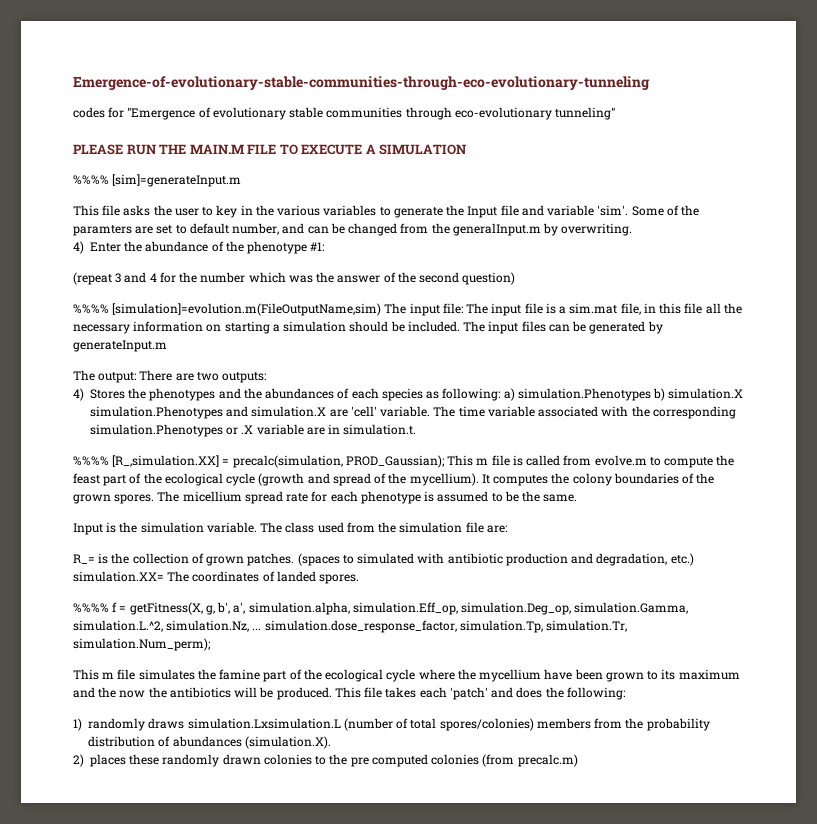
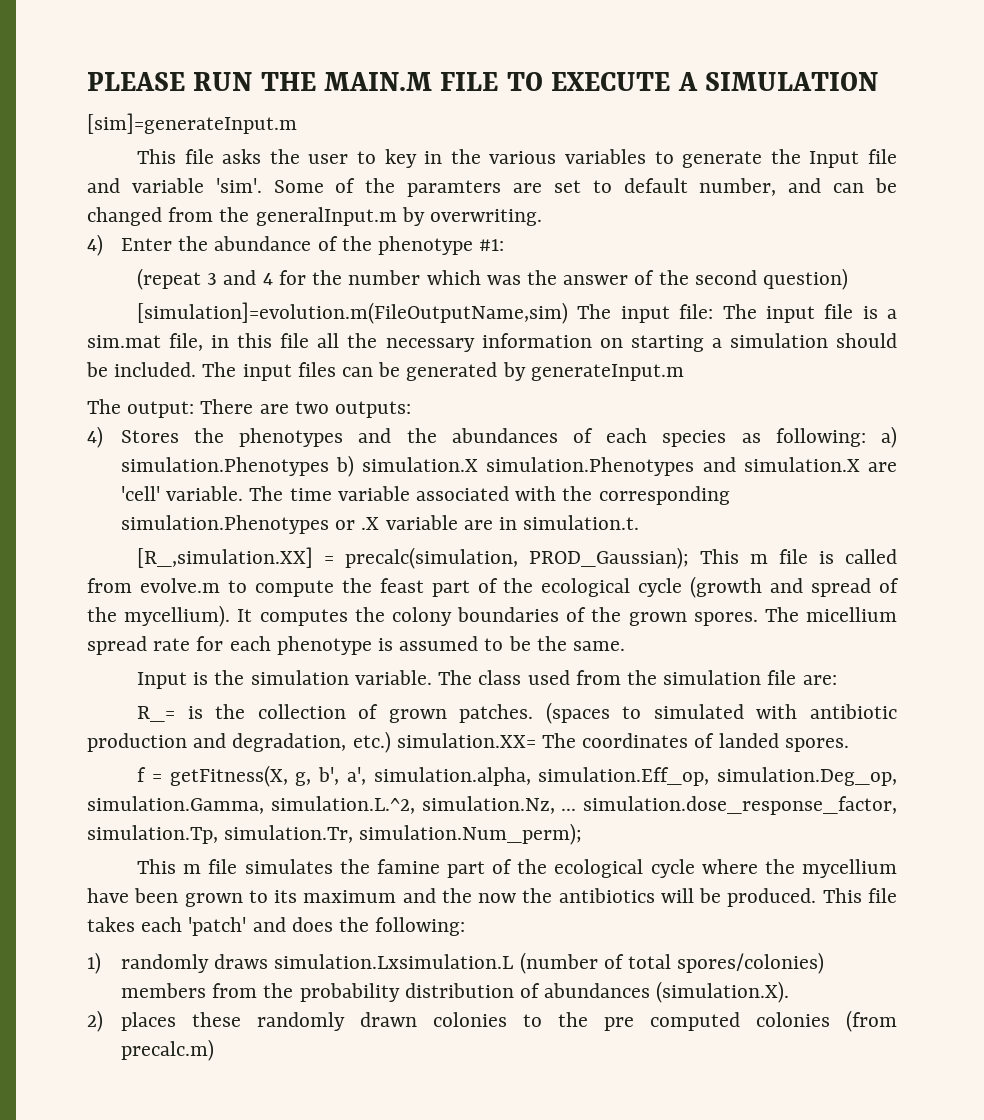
[73,76,650,90] [73,107,616,120] Emergence-of-evolutionary-stable-communities-through-eco-evolutionary-tunneling // codes for "Emergence of evolutionary stable communities through eco-evolutionary tunneling" // -> (87, 81) none
[73,175,109,185] %%%% -> (878, 81) none
[73,304,109,314] %%%% -> (848, 279) none
[73,456,109,466] %%%% -> (640, 522) none
[73,603,109,613] %%%% -> (849, 745) none

